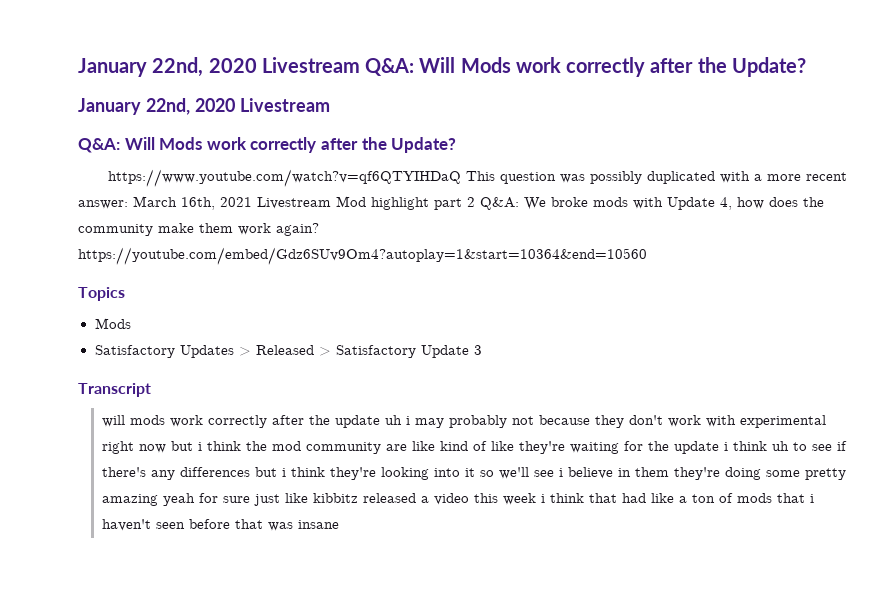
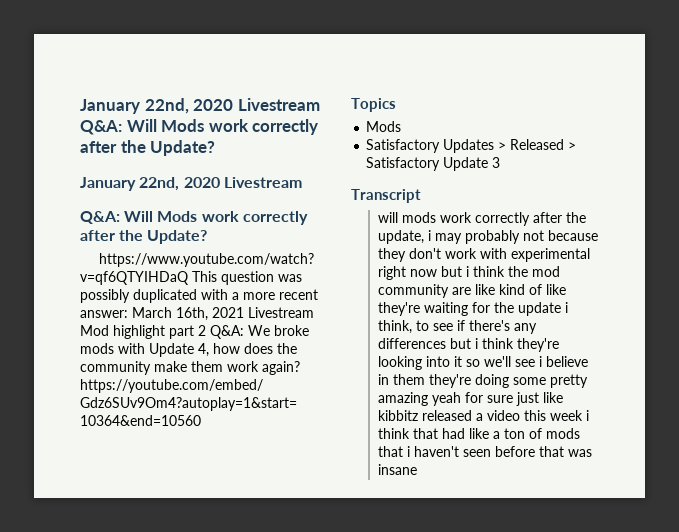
[334,415,402,428] update uh -> [377,230,424,244] update,
[732,441,789,451] think uh -> [377,320,412,334] think,

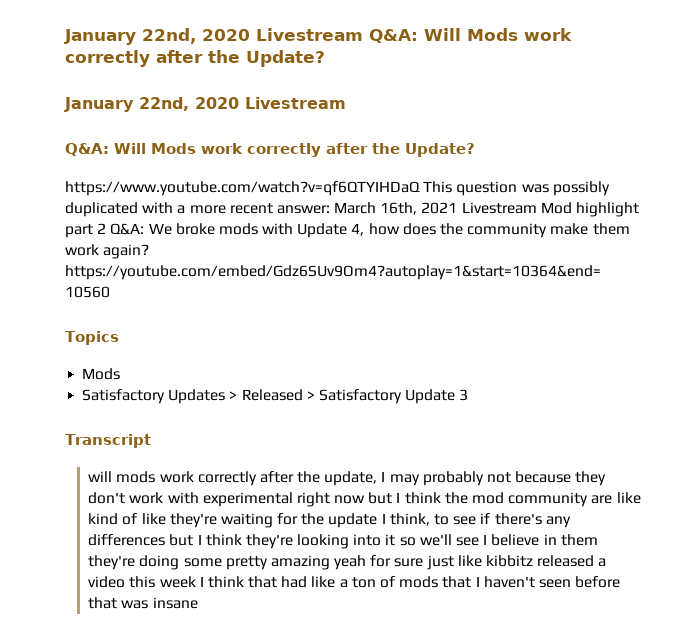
[427,230,431,241] i -> [381,471,386,482] I
[465,266,469,277] i -> [396,492,401,503] I
[564,302,568,313] i -> [381,513,386,524] I
[474,338,478,349] i -> [197,534,202,545] I
[538,356,542,367] i -> [483,534,488,545] I
[585,410,589,421] i -> [199,576,204,587] I
[406,446,410,457] i -> [475,576,480,587] I

